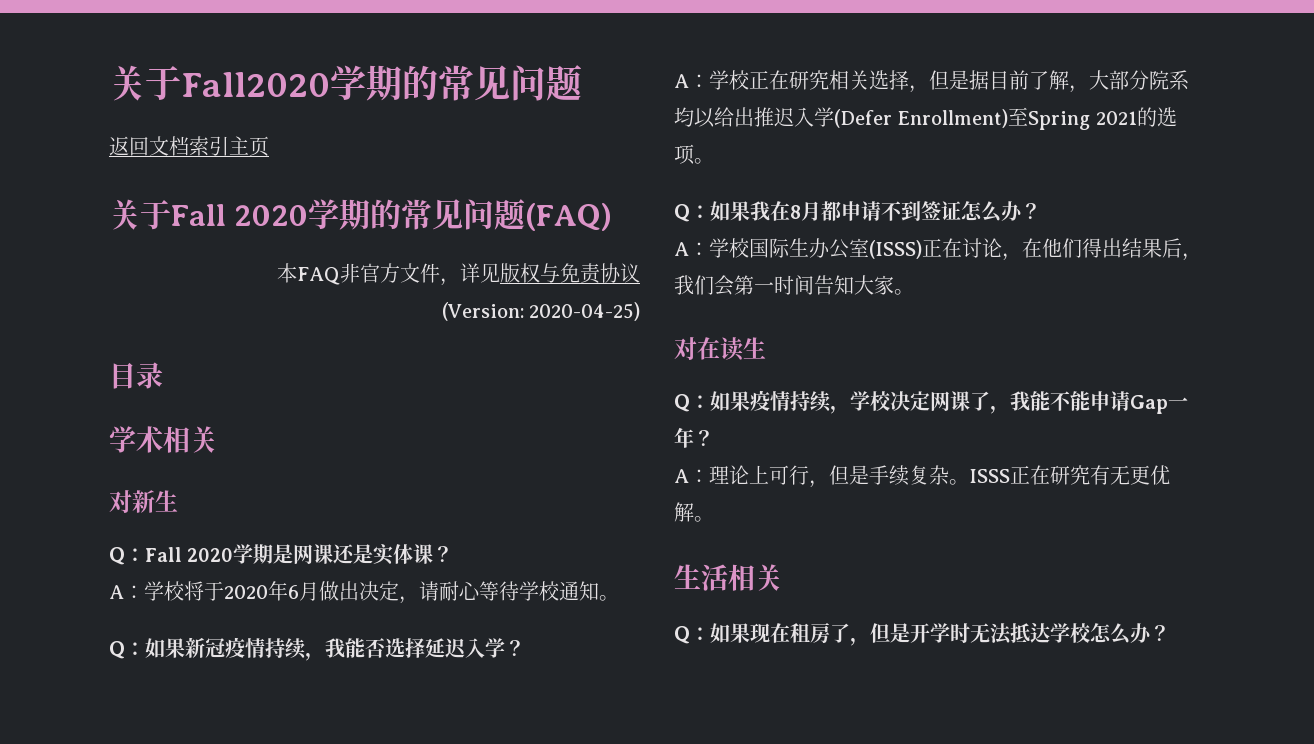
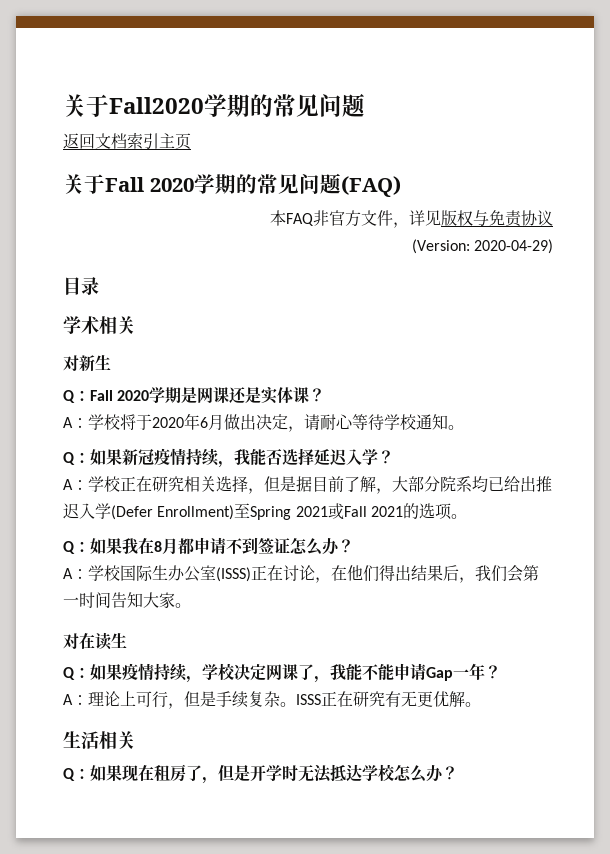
[529,302,640,321] 2020-04-25) -> [474,239,553,254] 2020-04-29)
[694,108,715,128] 以 -> [488,476,504,491] 已
(1137, 118) none -> [327,503,403,520] 或Fall 2021

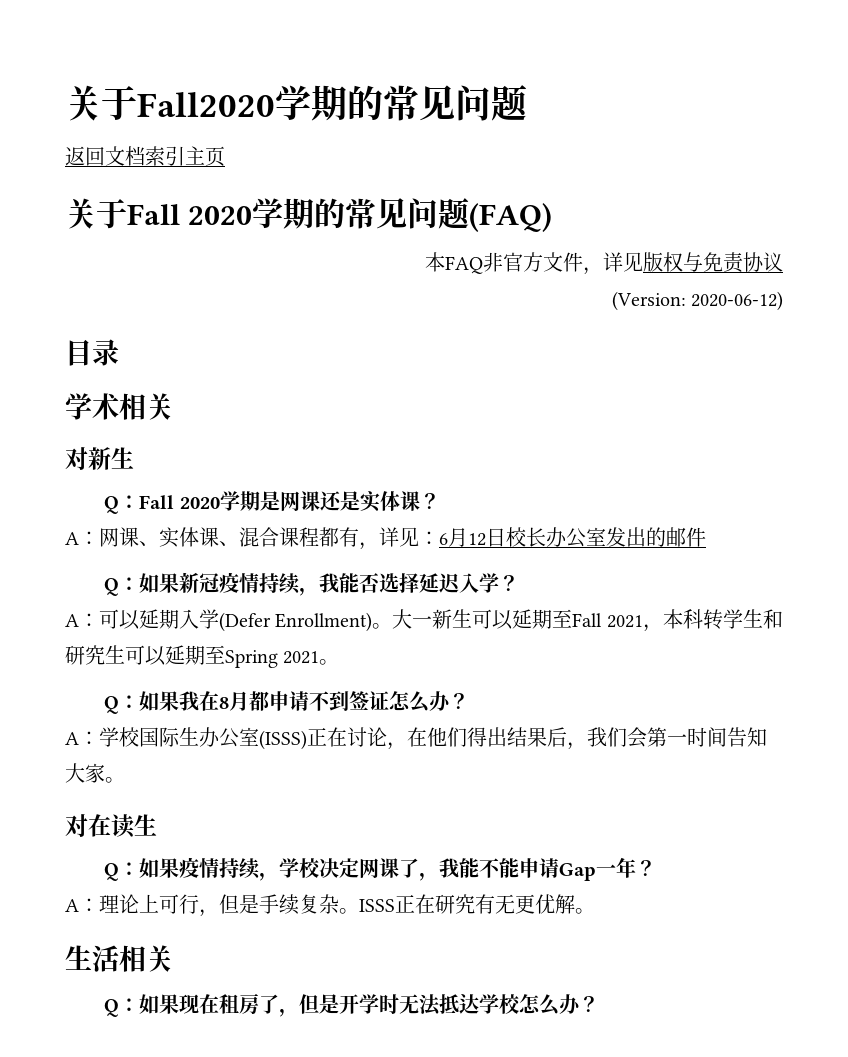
[474,239,553,254] 2020-04-29) -> [691,291,783,311] 2020-06-12)
[88,413,464,432] 学校将于2020年6月做出决定，请耐心等待学校通知。 -> [99,527,706,550] 网课、实体课、混合课程都有，详见：6月12日校长办公室发出的邮件
[88,476,552,494] [63,503,452,520] 学校正在研究相关选择，但是据目前了解，大部分院系均已给出推迟入学(Defer Enrollment)至Spring 2021或Fall 2021的选项 -> [99,609,783,632] [65,645,320,668] 可以延期入学(Defer Enrollment)。大一新生可以延期至Fall 2021，本科转学生和研究生可以延期至Spring 2021

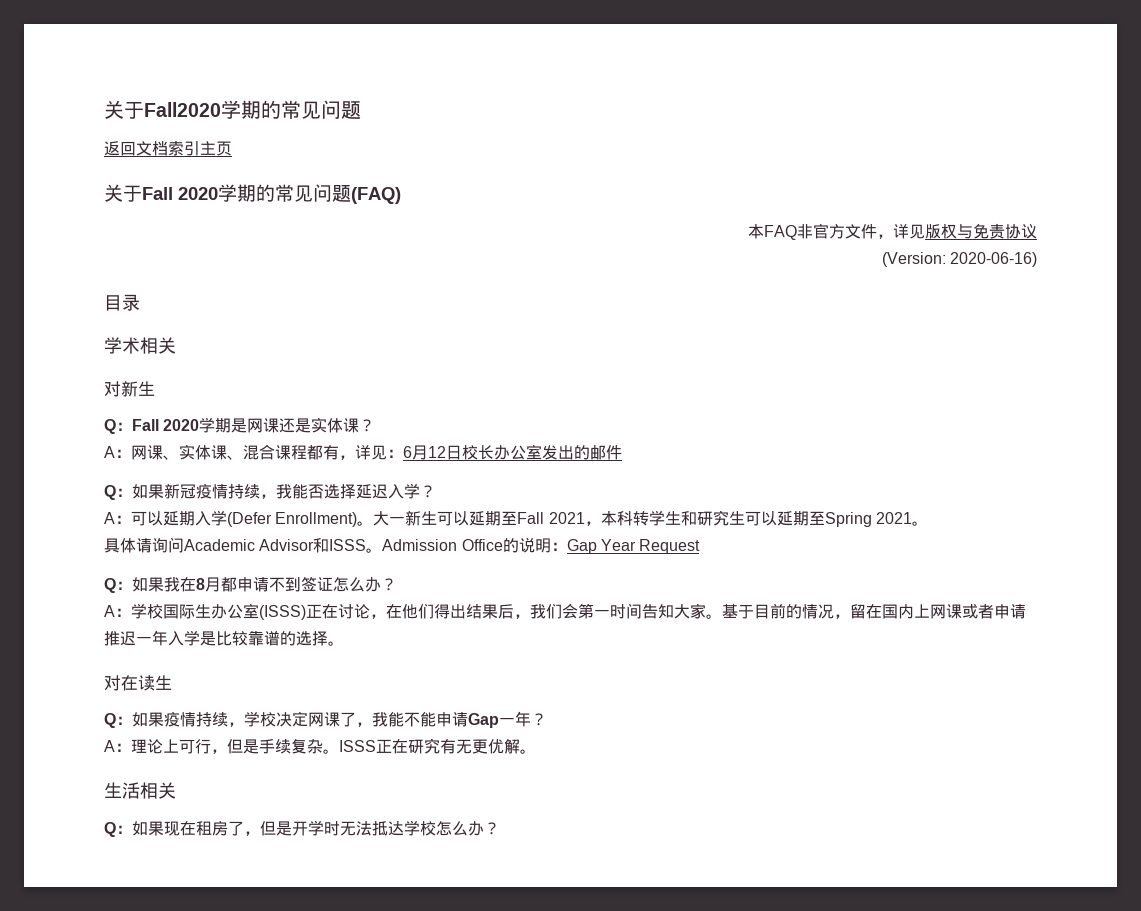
[691,291,783,311] 2020-06-12) -> [950,252,1037,267] 2020-06-16)
(340, 662) none -> [104,537,701,554] // 具体请询问Academic Advisor和ISSS。Admission Office的说明：Gap Year Request
(125, 780) none -> [722,603,1026,619] [104,630,344,646] 基于目前的情况，留在国内上网课或者申请推迟一年入学是比较靠谱的选择。

